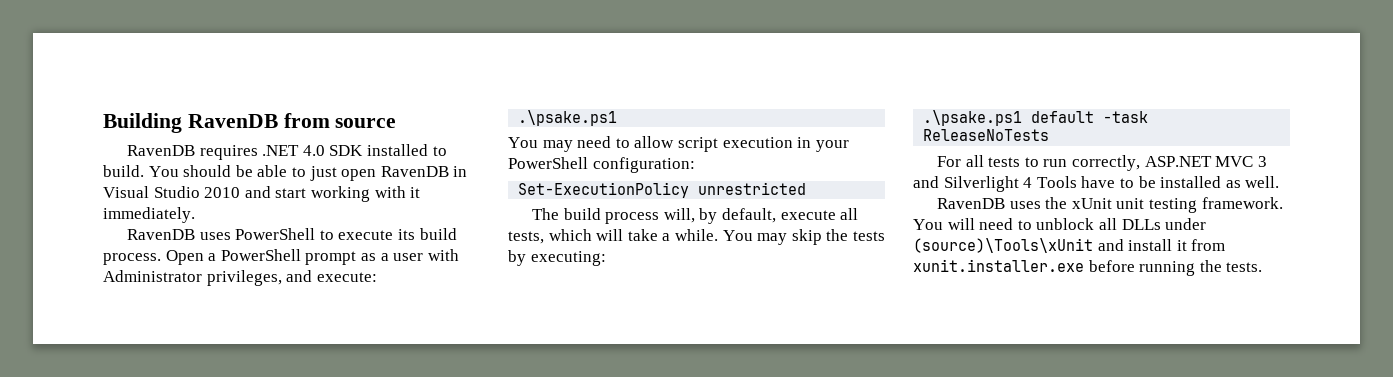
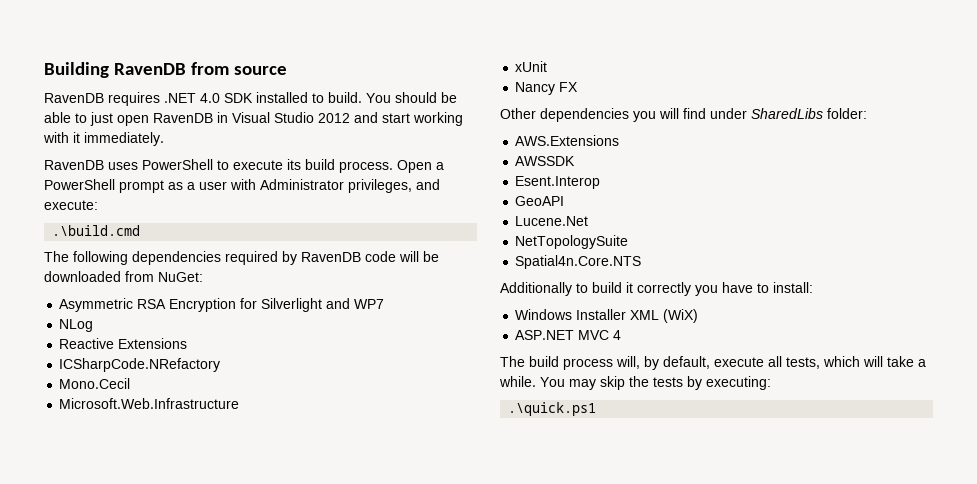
[204,187,241,198] 2010 -> [318,113,350,123] 2012
[518,110,618,126] [508,136,849,152] [508,157,695,173] [518,182,807,198] .\psake.ps1 // You may need to allow script execution in your PowerShell configuration: // Set-ExecutionPolicy unrestricted -> [52,225,141,236] [44,251,439,265] [44,271,203,282] [59,298,385,312] [59,319,94,332] [59,338,188,349] [59,358,221,372] [59,378,131,389] [59,398,240,409] [515,61,548,72] [515,82,579,95] [500,108,867,122] [515,135,620,146] [515,156,576,166] [515,176,601,189] [515,196,565,206] [515,216,589,226] [515,235,629,249] [515,255,642,269] [500,282,813,296] [515,309,699,323] [515,330,622,340] .\build.cmd // The following dependencies required by RavenDB code will be downloaded from NuGet: // Asymmetric RSA Encryption for Silverlight and WP7 // NLog // Reactive Extensions // ICSharpCode.NRefactory // Mono.Cecil // Microsoft.Web.Infrastructure // xUnit // Nancy FX // Other dependencies you will find under SharedLibs folder: // AWS.Extensions // AWSSDK // Esent.Interop // GeoAPI // Lucene.Net // NetTopologySuite // Spatial4n.Core.NTS // Additionally to build it correctly you have to install: // Windows Installer XML (WiX) // ASP.NET MVC 4
[923,110,1149,126] [923,129,1050,141] [937,155,1267,171] [913,176,1280,192] [937,197,1283,213] [913,218,1207,230] [913,238,1226,253] [913,259,1263,276] .\psake.ps1 default -task ReleaseNoTests // For all tests to run correctly, ASP.NET MVC 3 and Silverlight 4 Tools have to be installed as well. // RavenDB uses the xUnit unit testing framework. You will need to unblock all DLLs under (source)\Tools\xUnit and install it from xunit.installer.exe before running the tests. -> [508,402,597,416] .\quick.ps1

